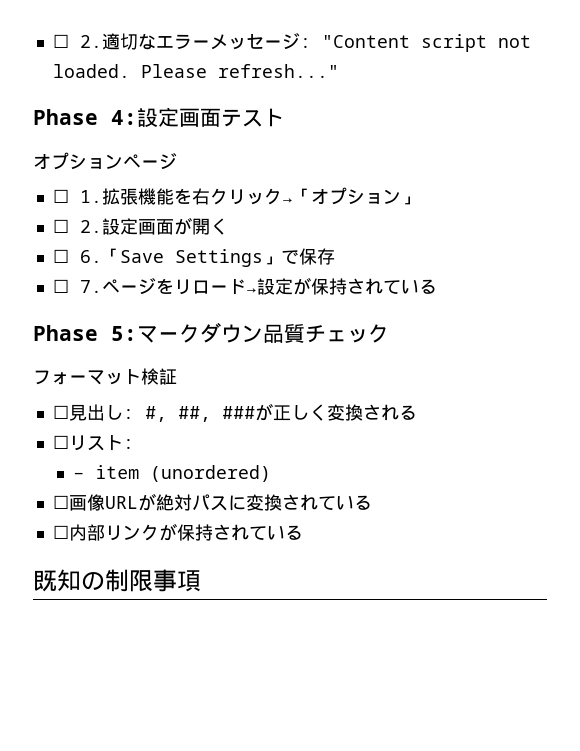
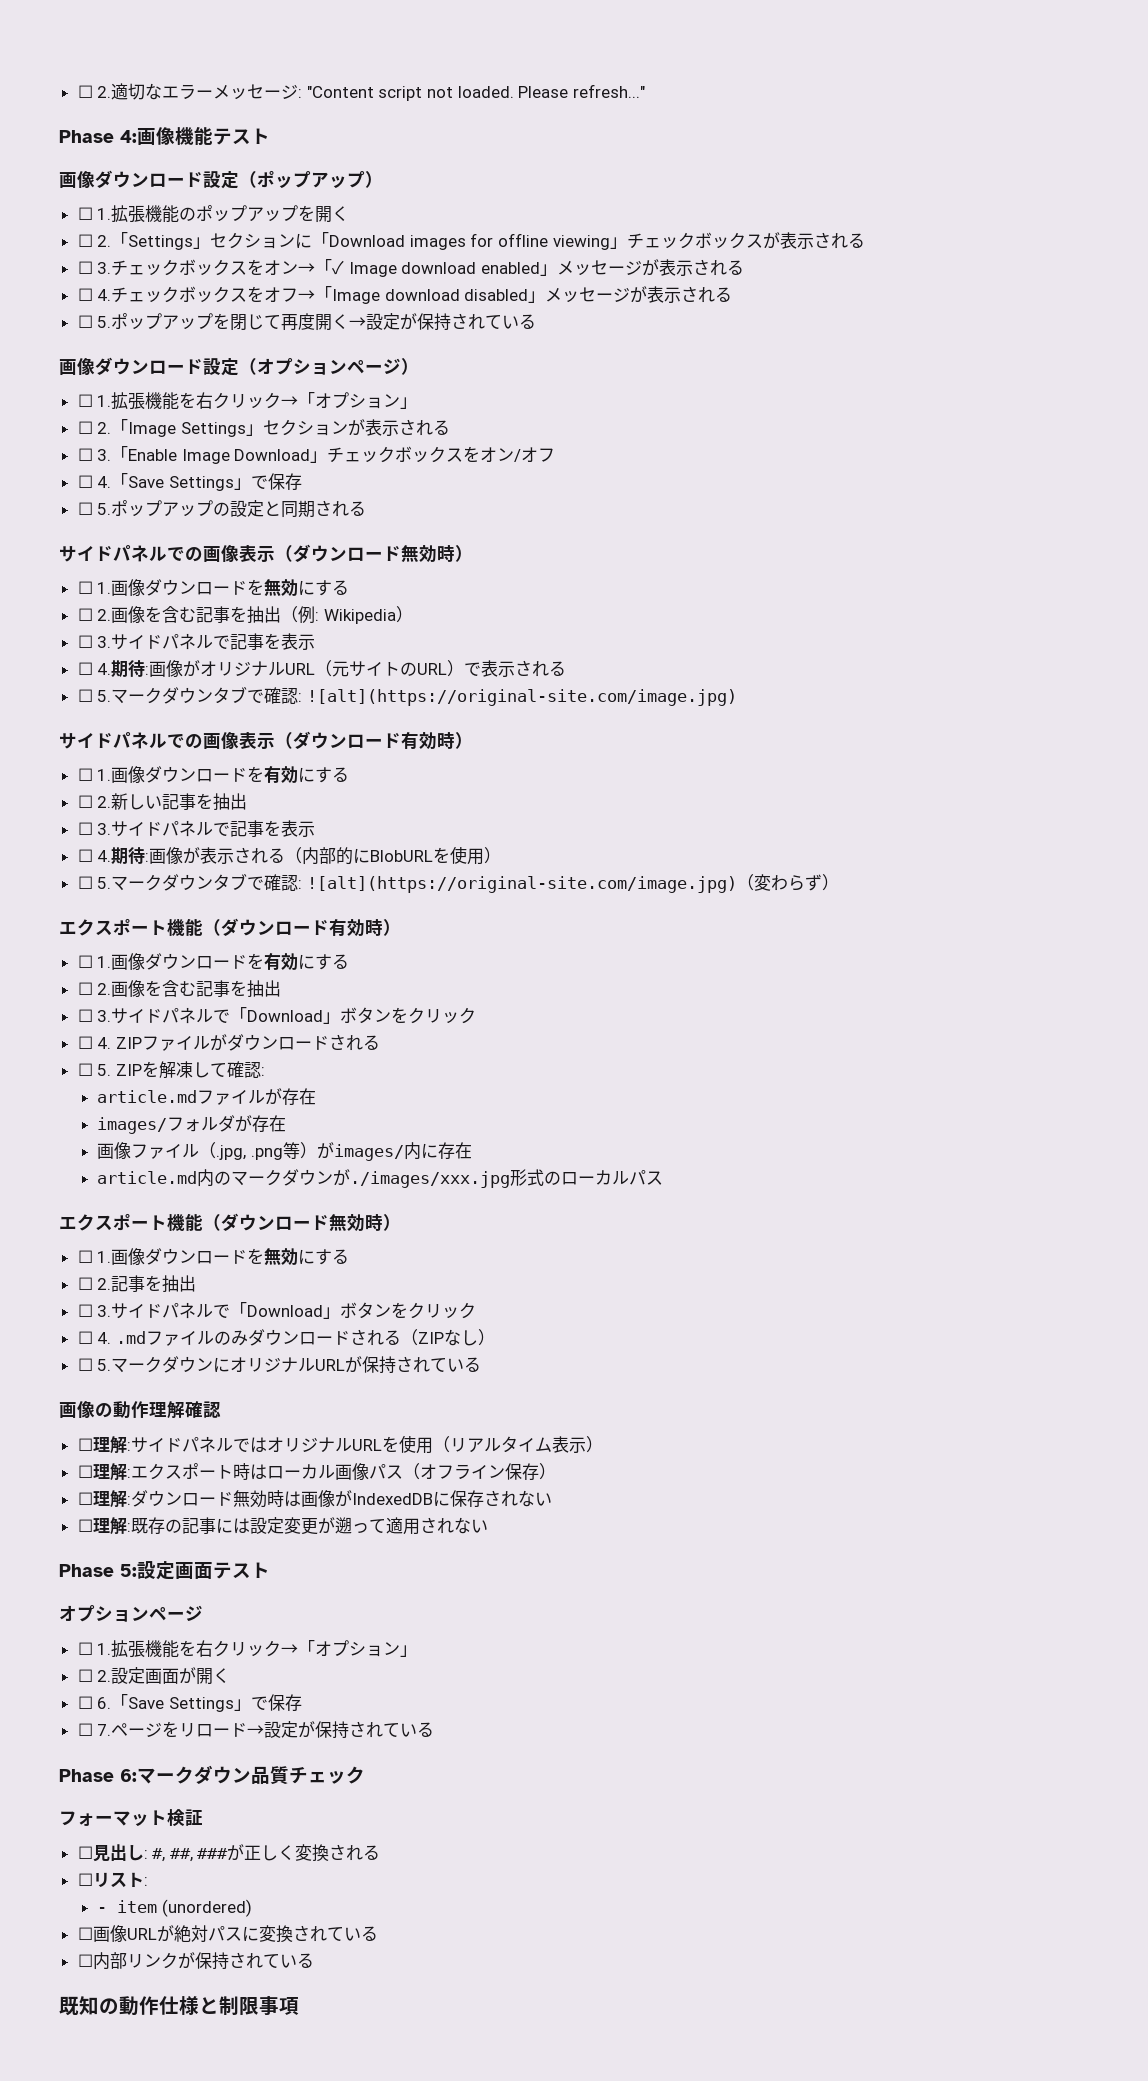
(137, 117) none -> [137,127,270,145] [59,170,383,189] [77,205,350,223] [77,232,865,250] [77,259,745,277] [77,286,733,304] [77,313,537,331] [59,357,419,376] [77,392,418,410] [77,419,450,437] [77,446,556,464] [77,473,302,491] [77,500,367,518] [59,544,473,563] [77,579,350,597] [77,606,413,624] [77,633,316,650] [77,660,567,677] [77,686,737,706] [59,731,473,750] [77,766,350,784] [77,793,248,810] [77,820,316,837] [77,846,502,865] [77,873,839,893] [59,918,401,937] [77,953,350,971] [77,980,282,997] [77,1007,477,1024] [77,1034,380,1051] [77,1061,265,1079] [97,1088,317,1105] [97,1115,287,1134] [97,1142,472,1161] [97,1169,664,1188] [59,1213,401,1232] [77,1248,350,1266] [77,1275,197,1292] [77,1302,477,1319] [77,1329,495,1346] [77,1356,482,1374] [59,1401,221,1419] [77,1435,603,1454] [77,1463,556,1481] [77,1490,552,1508] [77,1517,488,1535] [59,1564,137,1577] 画像機能テスト // 画像ダウンロード設定（ポップアップ） // ☐ 1.拡張機能のポップアップを開く // ☐ 2.「Settings」セクションに「Download images for offline viewing」チェックボックスが表示される // ☐ 3.チェックボックスをオン→「✓ Image download enabled」メッセージが表示される // ☐ 4.チェックボックスをオフ→「Image download disabled」メッセージが表示される // ☐ 5.ポップアップを閉じて再度開く→設定が保持されている // 画像ダウンロード設定（オプションページ） // ☐ 1.拡張機能を右クリック→「オプション」 // ☐ 2.「Image Settings」セクションが表示される // ☐ 3.「Enable Image Download」チェックボックスをオン/オフ // ☐ 4.「Save Settings」で保存 // ☐ 5.ポップアップの設定と同期される // サイドパネルでの画像表示（ダウンロード無効時） // ☐ 1.画像ダウンロードを無効にする // ☐ 2.画像を含む記事を抽出（例: Wikipedia） // ☐ 3.サイドパネルで記事を表示 // ☐ 4.期待:画像がオリジナルURL（元サイトのURL）で表示される // ☐ 5.マークダウンタブで確認: ![alt](https://original-site.com/image.jpg) // サイドパネルでの画像表示（ダウンロード有効時） // ☐ 1.画像ダウンロードを有効にする // ☐ 2.新しい記事を抽出 // ☐ 3.サイドパネルで記事を表示 // ☐ 4.期待:画像が表示される（内部的にBlobURLを使用） // ☐ 5.マークダウンタブで確認: ![alt](https://original-site.com/image.jpg)（変わらず） // エクスポート機能（ダウンロード有効時） // ☐ 1.画像ダウンロードを有効にする // ☐ 2.画像を含む記事を抽出 // ☐ 3.サイドパネルで「Download」ボタンをクリック // ☐ 4. ZIPファイルがダウンロードされる // ☐ 5. ZIPを解凍して確認: // article.mdファイルが存在 // images/フォルダが存在 // 画像ファイル（.jpg, .png等）がimages/内に存在 // article.md内のマークダウンが./images/xxx.jpg形式のローカルパス // エクスポート機能（ダウンロード無効時） // ☐ 1.画像ダウンロードを無効にする // ☐ 2.記事を抽出 // ☐ 3.サイドパネルで「Download」ボタンをクリック // ☐ 4. .mdファイルのみダウンロードされる（ZIPなし） // ☐ 5.マークダウンにオリジナルURLが保持されている // 画像の動作理解確認 // ☐理解:サイドパネルではオリジナルURLを使用（リアルタイム表示） // ☐理解:エクスポート時はローカル画像パス（オフライン保存） // ☐理解:ダウンロード無効時は画像がIndexedDBに保存されない // ☐理解:既存の記事には設定変更が遡って適用されない // Phase 5:
[111,326,137,341] 5: -> [120,1769,137,1782] 6:
(105, 581) none -> [119,1996,219,2016] 動作仕様と

